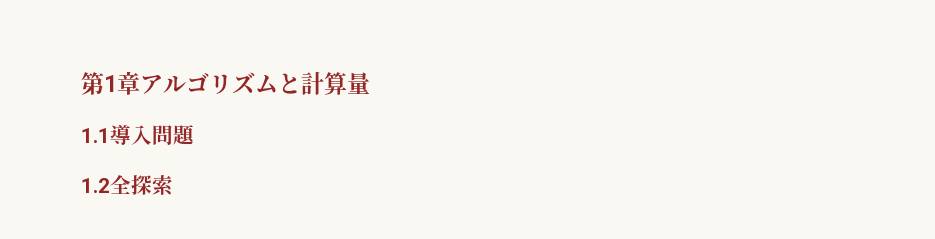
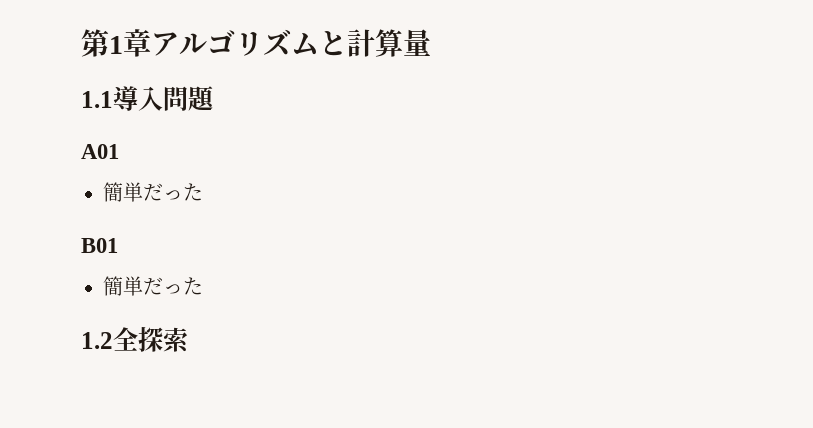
(196, 135) none -> [81,144,119,159] [103,182,203,202] [81,238,118,253] [103,276,203,296] // A01 // 簡単だった // B01 // 簡単だった

